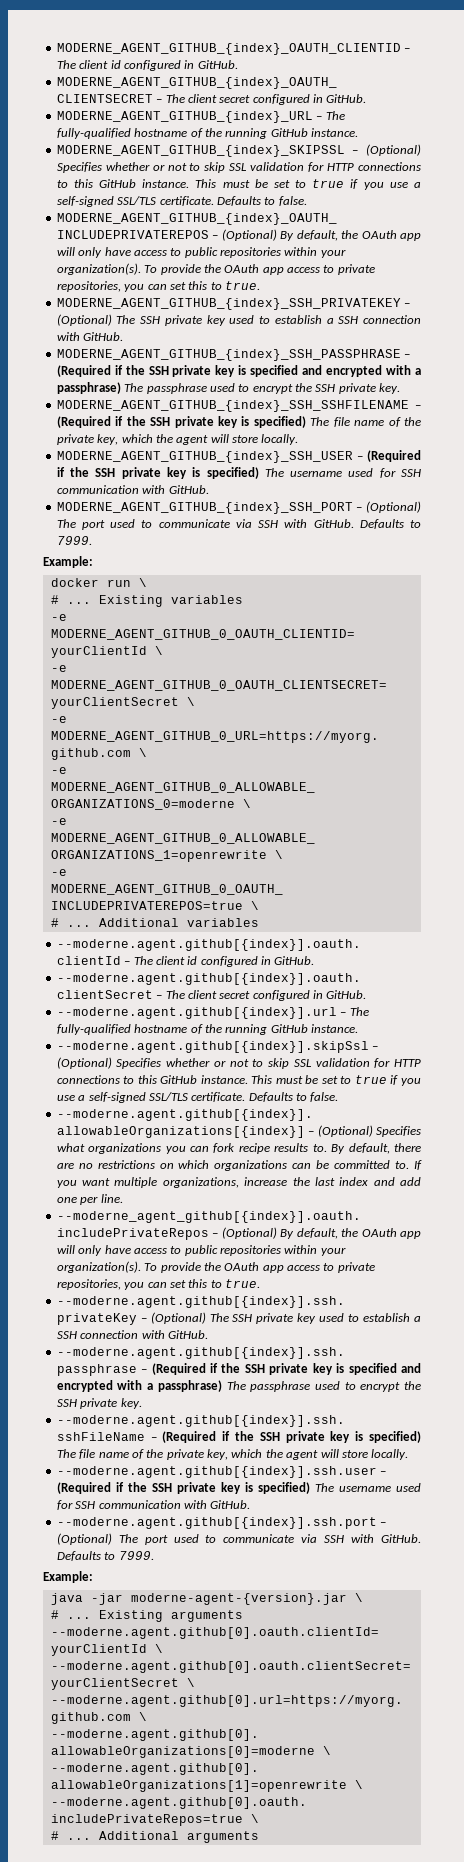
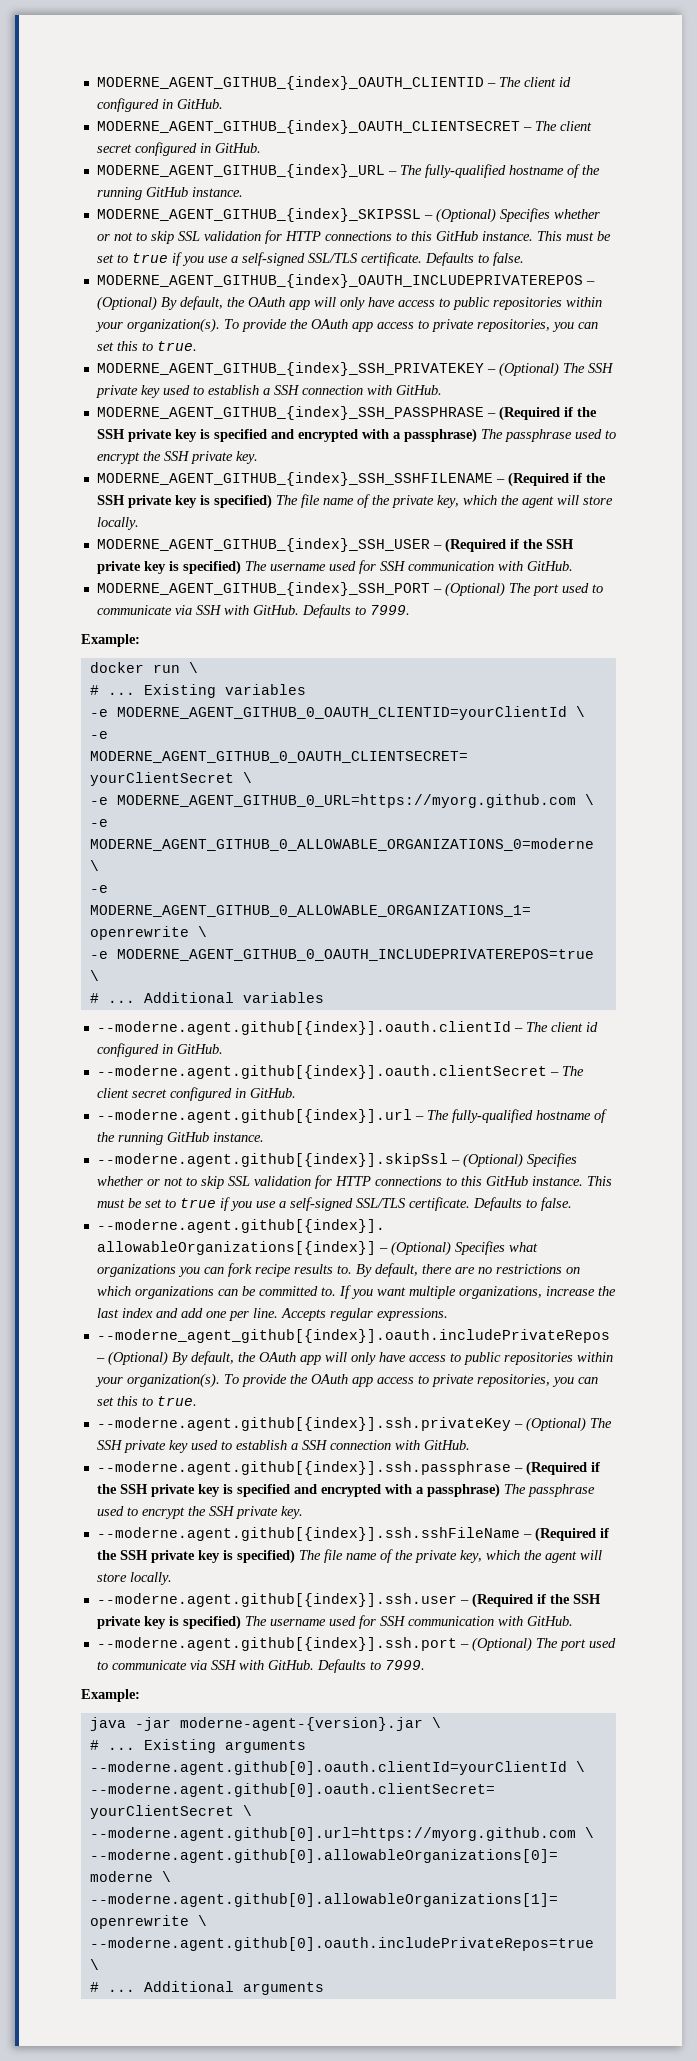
(123, 1198) none -> [280,1308,448,1321] Accepts regular expressions.

